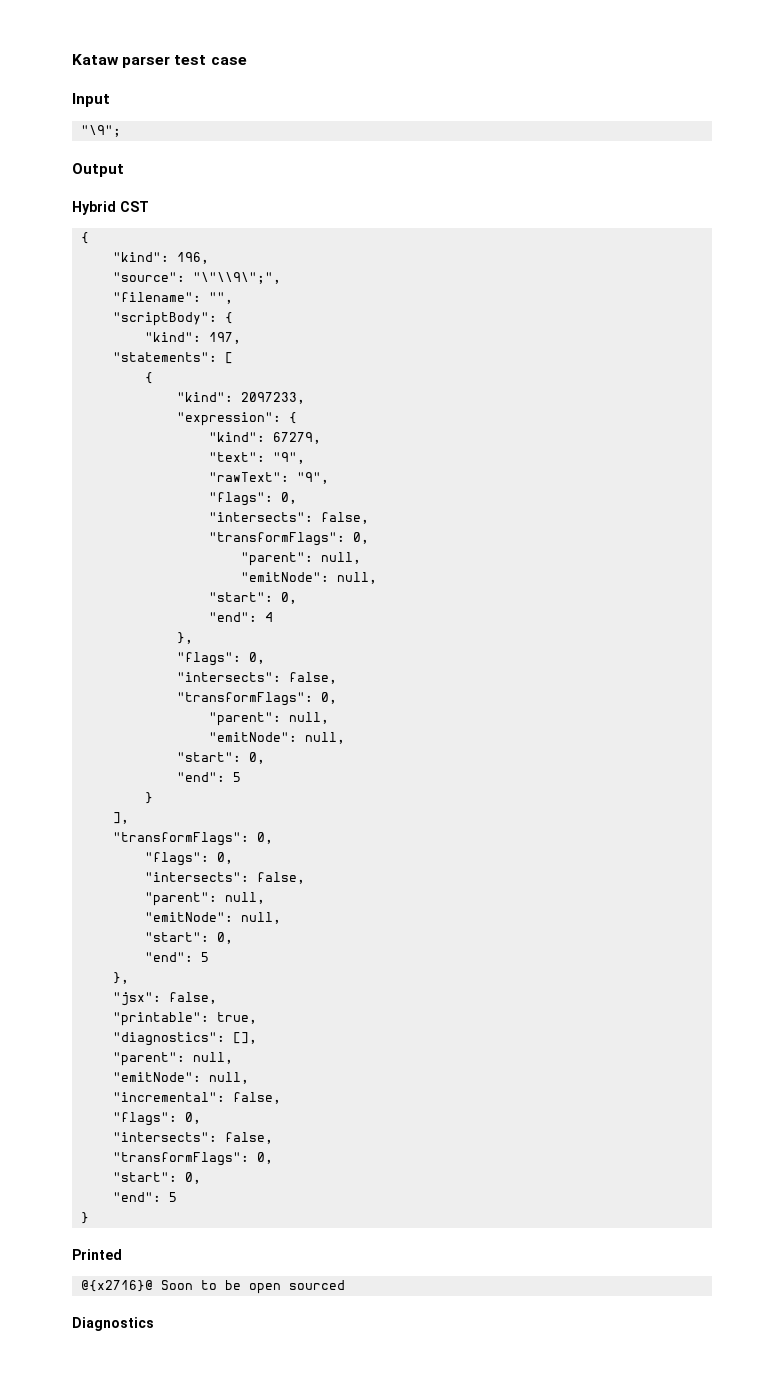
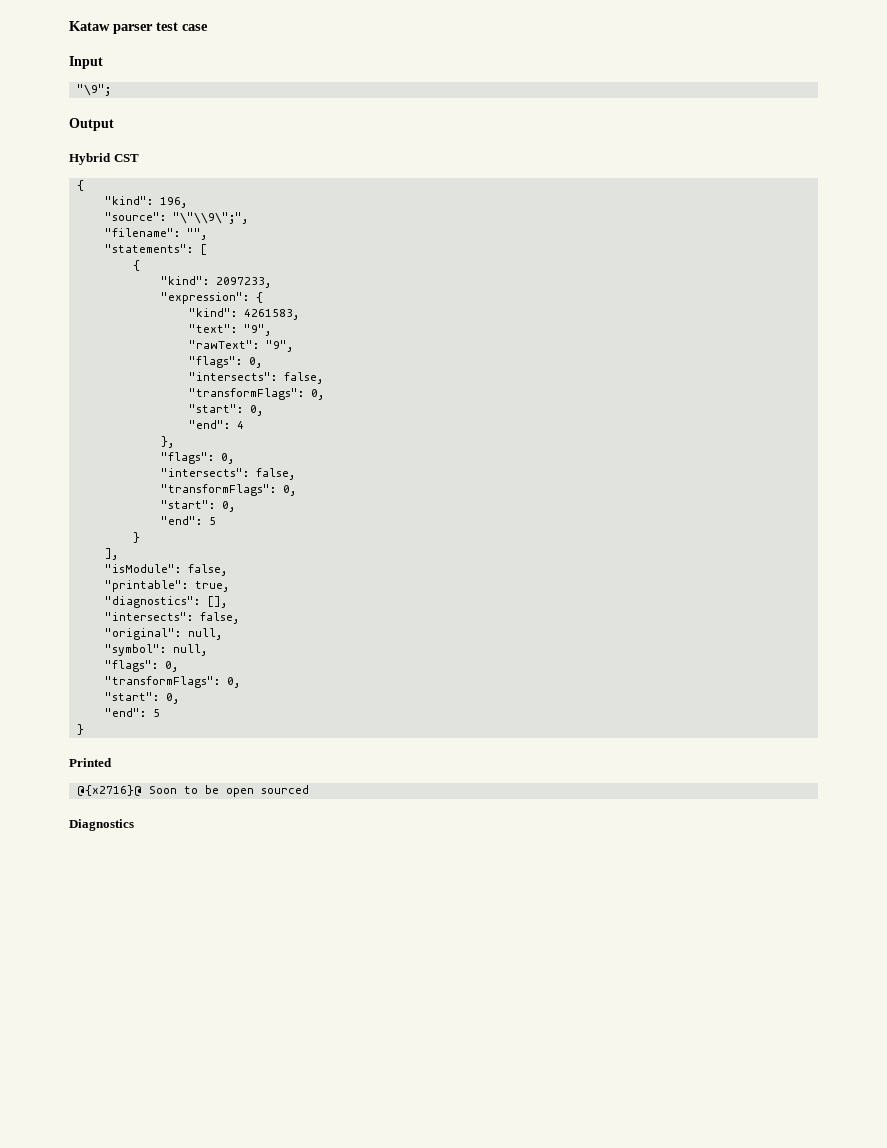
[113,312,234,326] [145,332,242,344] // "scriptBody": { // "kind": 197, -> (207, 234) none
[273,432,322,444] 67279, -> [243,309,299,320] 4261583,
[241,552,362,566] [241,572,378,584] // "parent": null, // "emitNode": null, -> (324, 394) none
[209,712,330,726] [209,732,346,744] // "parent": null, // "emitNode": null, -> (296, 490) none
[113,832,274,846] [145,852,234,866] [145,872,306,884] [145,892,266,906] [145,912,282,924] [145,932,234,944] [145,952,210,962] [113,972,130,984] [113,992,162,1006] "transformFlags": 0, // "flags": 0, // "intersects": false, // "parent": null, // "emitNode": null, // "start": 0, // "end": 5 // }, // "jsx": -> [104,564,181,573] "isModule":
[113,1052,234,1066] [113,1072,250,1084] [113,1092,282,1104] [113,1112,202,1126] [113,1132,274,1144] "parent": null, // "emitNode": null, // "incremental": false, // "flags": 0, // "intersects": false, -> [104,612,239,624] [104,628,222,640] [104,644,207,656] [104,660,178,672] "intersects": false, // "original": null, // "symbol": null, // "flags": 0,

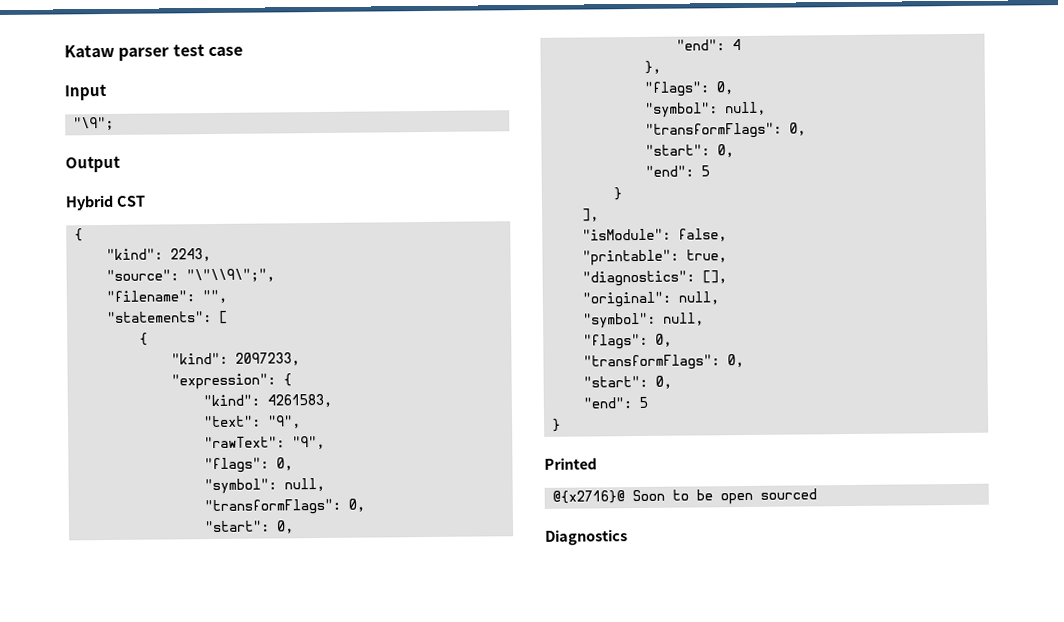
[159,197,187,208] 196, -> [170,248,212,262] 2243,
[188,372,323,384] "intersects": false, -> [204,477,326,495] "symbol": null,
[160,468,295,480] "intersects": false, -> [645,101,767,118] "symbol": null,
[104,612,239,624] // "intersects": false, -> (728, 277) none

